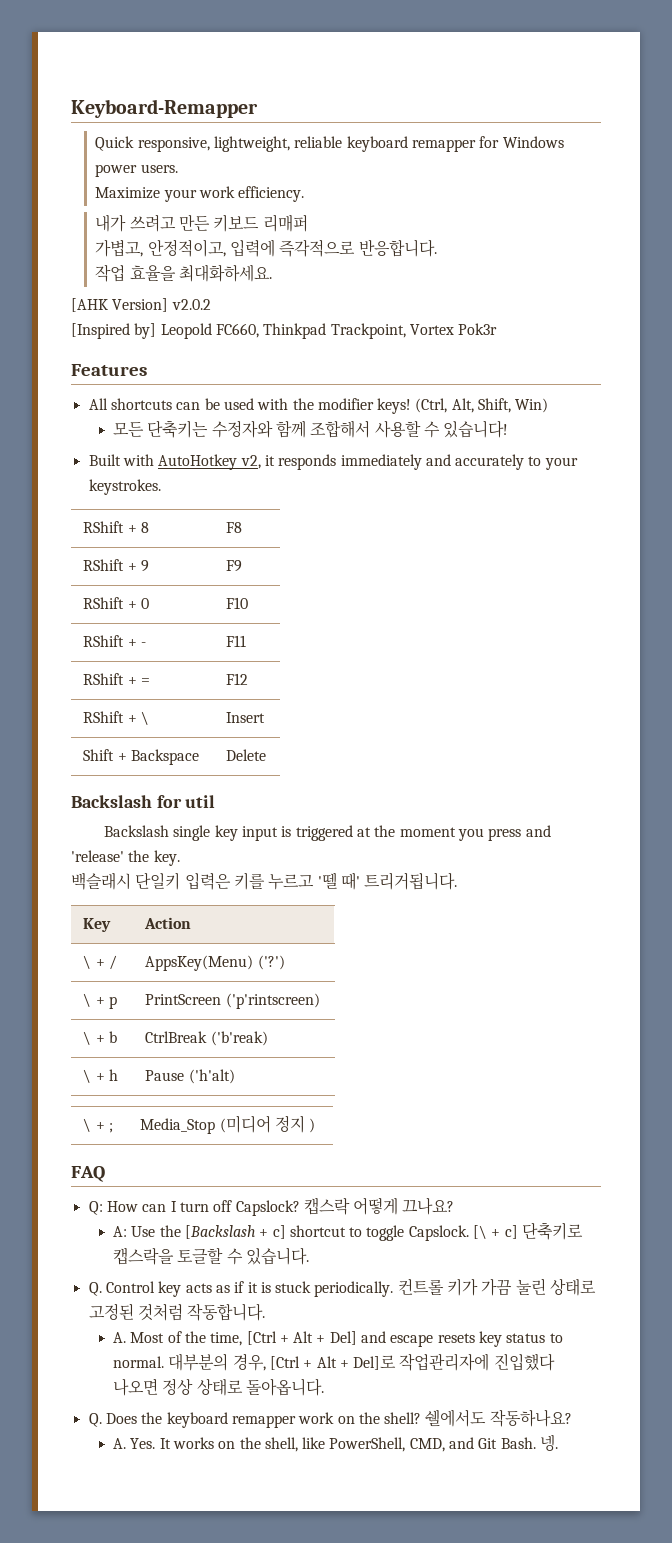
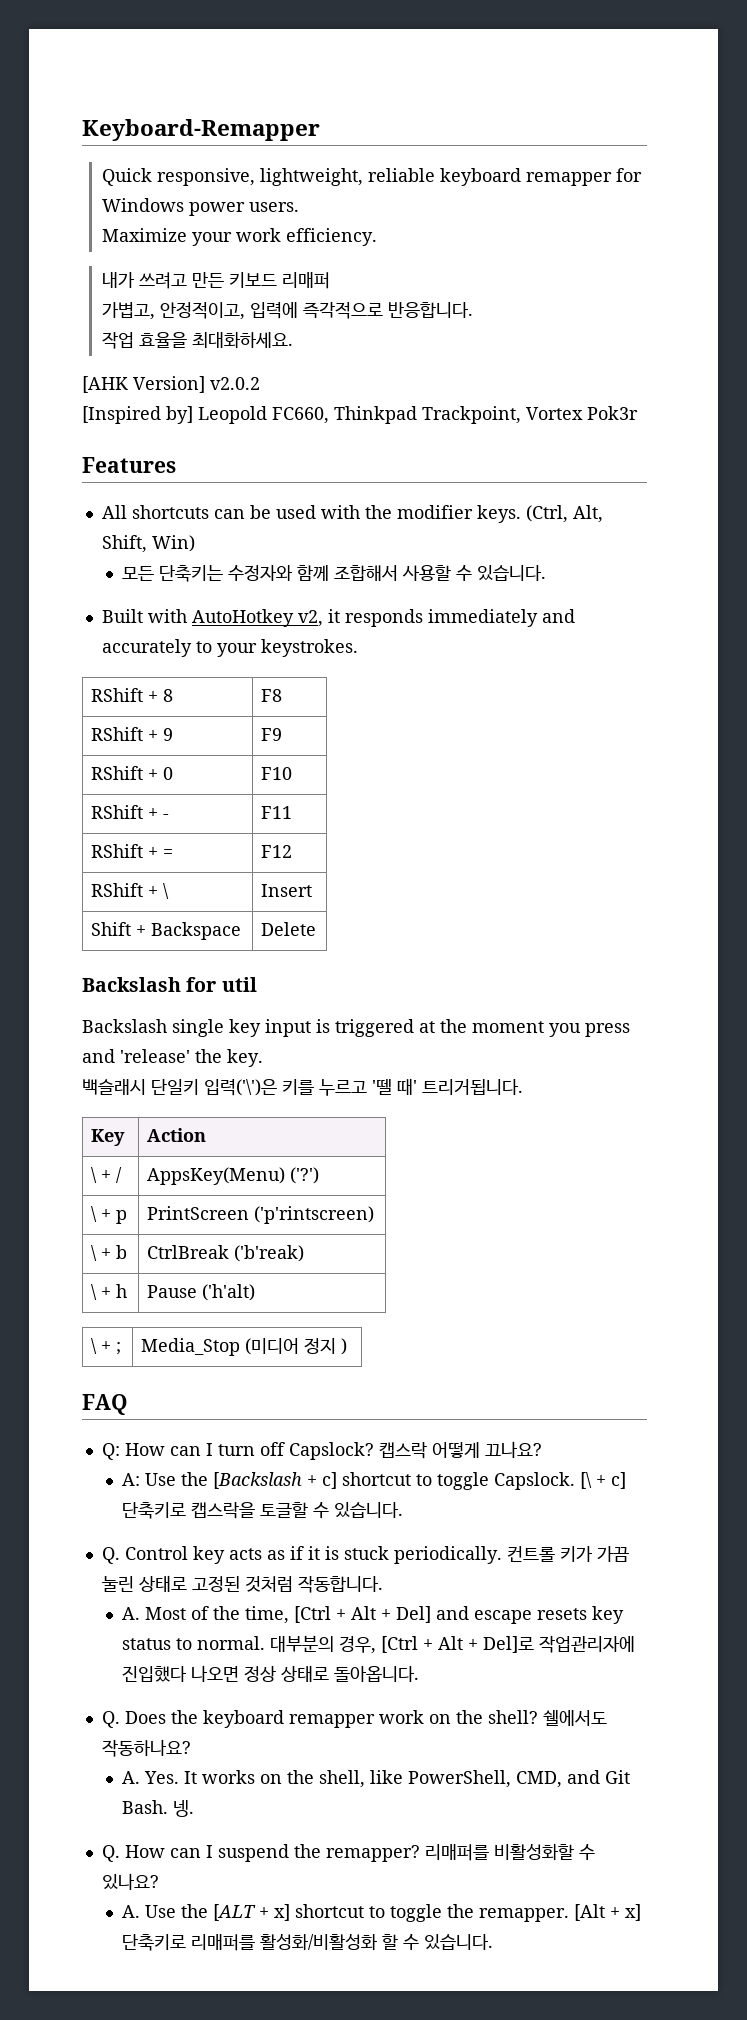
[377,398,412,414] keys! -> [476,505,521,523] keys.
[443,420,509,438] 있습니다! -> [476,565,546,581] 있습니다.
[184,872,231,890] 입력은 -> [204,1079,277,1096] 입력('\')은
(559, 1442) none -> [101,1843,595,1862] [101,1873,159,1890] [121,1904,641,1922] [121,1933,493,1951] // Q. How can I suspend the remapper? 리매퍼를 비활성화할 수 있나요? // A. Use the [ALT + x] shortcut to toggle the remapper. [Alt + x] 단축키로 리매퍼를 활성화/비활성화 할 수 있습니다.

